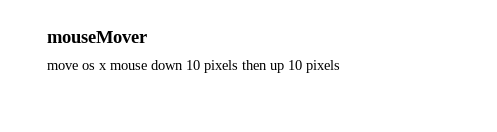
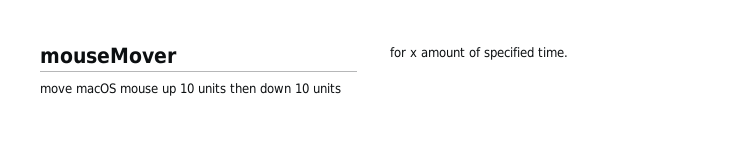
[82,60,340,73] os x mouse down 10 pixels then up 10 pixels -> [76,83,341,96] [390,47,568,60] macOS mouse up 10 units then down 10 units for x amount of specified time.

